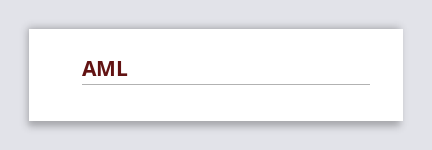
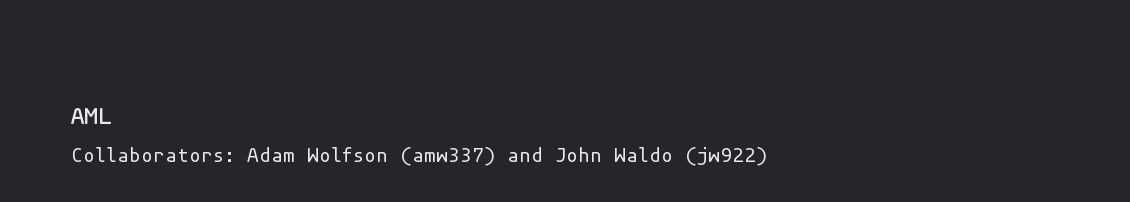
(128, 68) none -> [71,147,767,166] // Collaborators: Adam Wolfson (amw337) and John Waldo (jw922)

